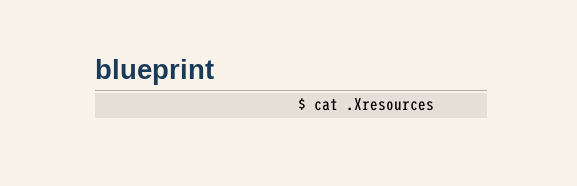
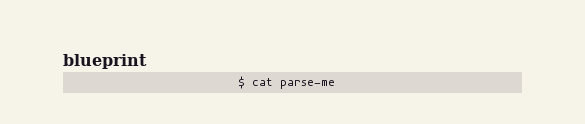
[345,98,434,111] .Xresources -> [280,80,336,89] parse-me

